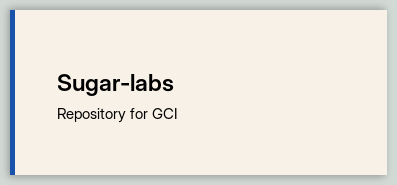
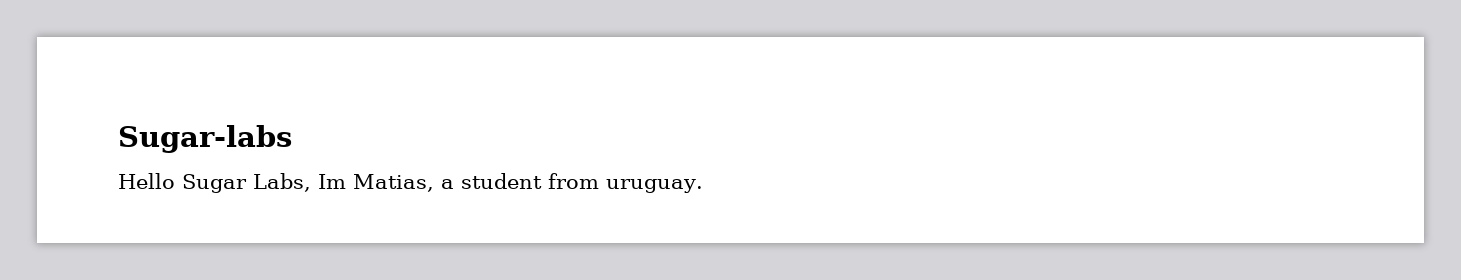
[57,108,178,123] Repository for GCI -> [118,173,703,193] Hello Sugar Labs, Im Matias, a student from uruguay.

